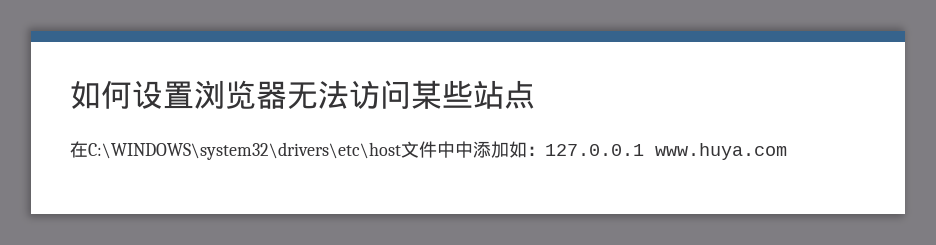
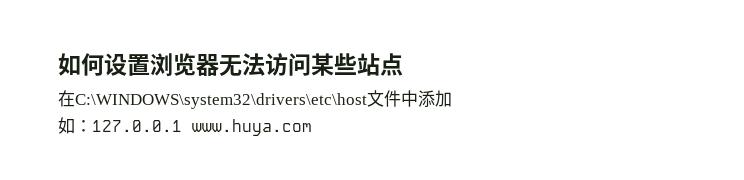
[455,141,473,158] 中 -> (418, 98) none
(509, 149) none -> (452, 98) //

